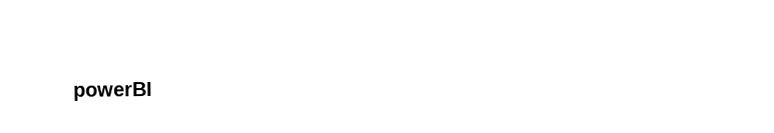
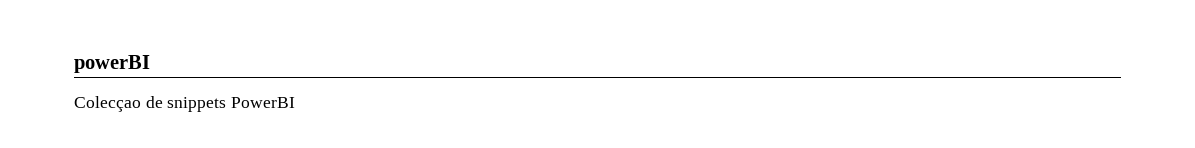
(153, 91) none -> [74,96,296,112] // Colecçao de snippets PowerBI

